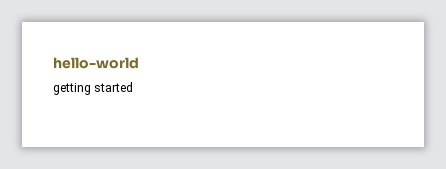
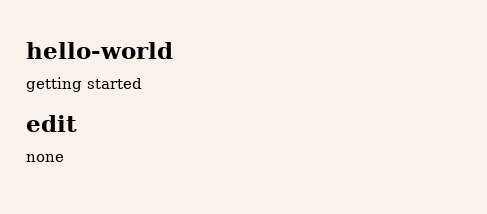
(134, 87) none -> [26,115,77,132] [26,154,64,162] // edit // none

